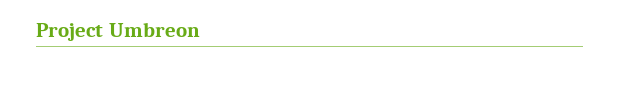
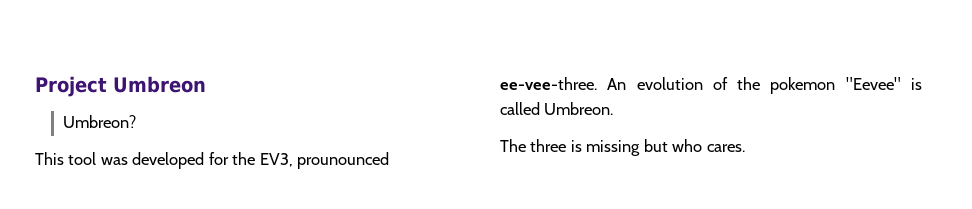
(200, 29) none -> [62,115,136,128] [35,152,390,169] [500,77,922,94] [500,102,614,115] [500,139,745,156] // Umbreon? // This tool was developed for the EV3, prounounced ee-vee-three. An evolution of the pokemon "Eevee" is called Umbreon. // The three is missing but who cares.

